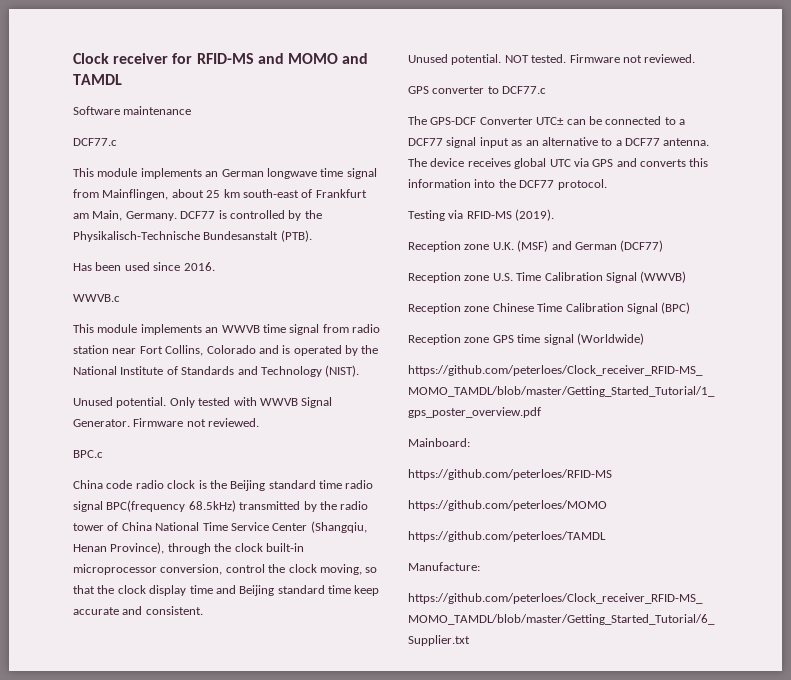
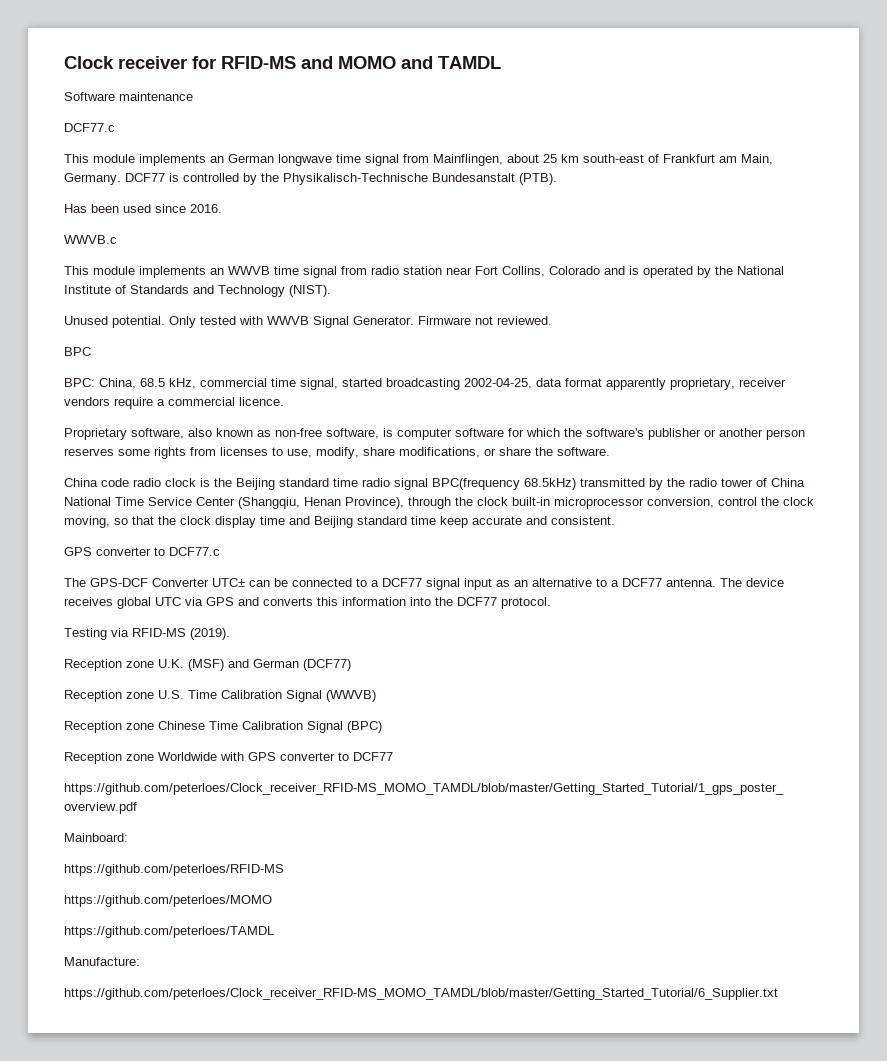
[73,450,103,458] BPC.c -> [64,347,91,356] [64,378,786,390] [64,397,284,409] [64,428,805,440] [64,447,610,459] BPC // BPC: China, 68.5 kHz, commercial time signal, started broadcasting 2002-04-25, data format apparently proprietary, receiver vendors require a commercial licence. // Proprietary software, also known as non-free software, is computer software for which the software's publisher or another person reserves some rights from licenses to use, modify, share modifications, or share the software.
[408,54,696,65] // Unused potential. NOT tested. Firmware not reviewed. -> (615, 520) none
[492,333,644,345] GPS time signal (Worldwide) -> [158,752,393,761] Worldwide with GPS converter to DCF77

